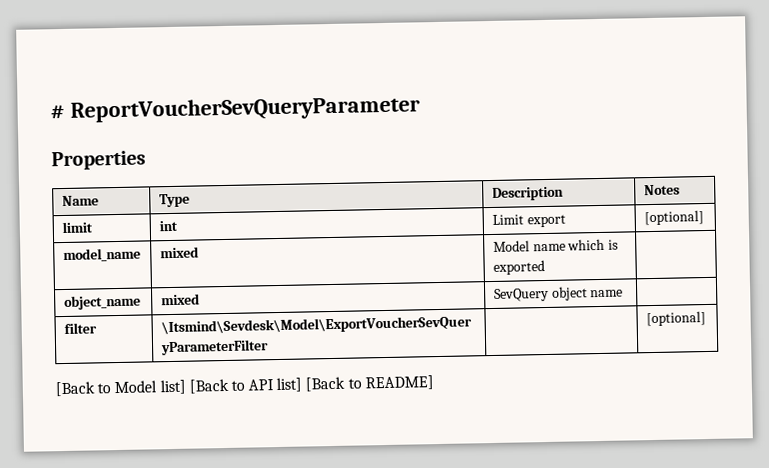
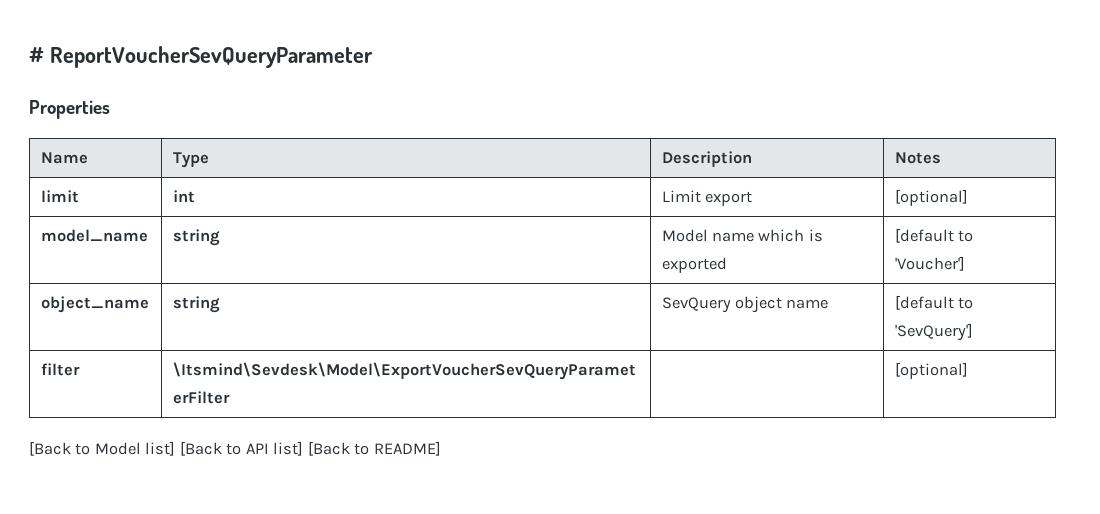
[159,246,199,259] mixed -> [172,229,220,246] string
(545, 267) none -> [894,228,973,243] [894,256,965,271] [default to 'Voucher']
[160,293,200,306] mixed -> [172,296,220,313] string
(624, 293) none -> [894,295,973,310] [894,323,973,341] [default to 'SevQuery']

